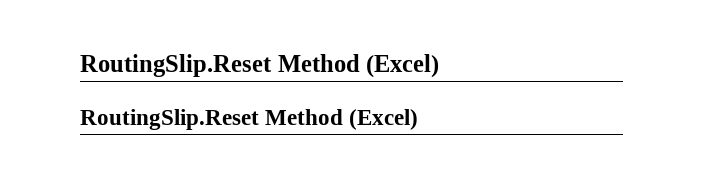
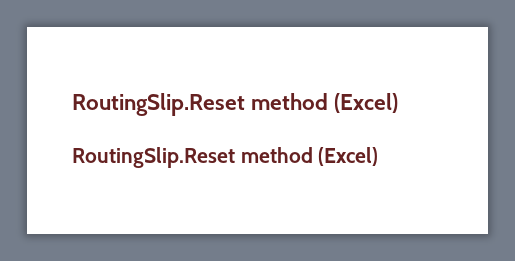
[80,54,360,77] RoutingSlip.Reset Method -> [72,93,329,116] RoutingSlip.Reset method
[265,109,344,125] Method -> [240,147,313,163] method

